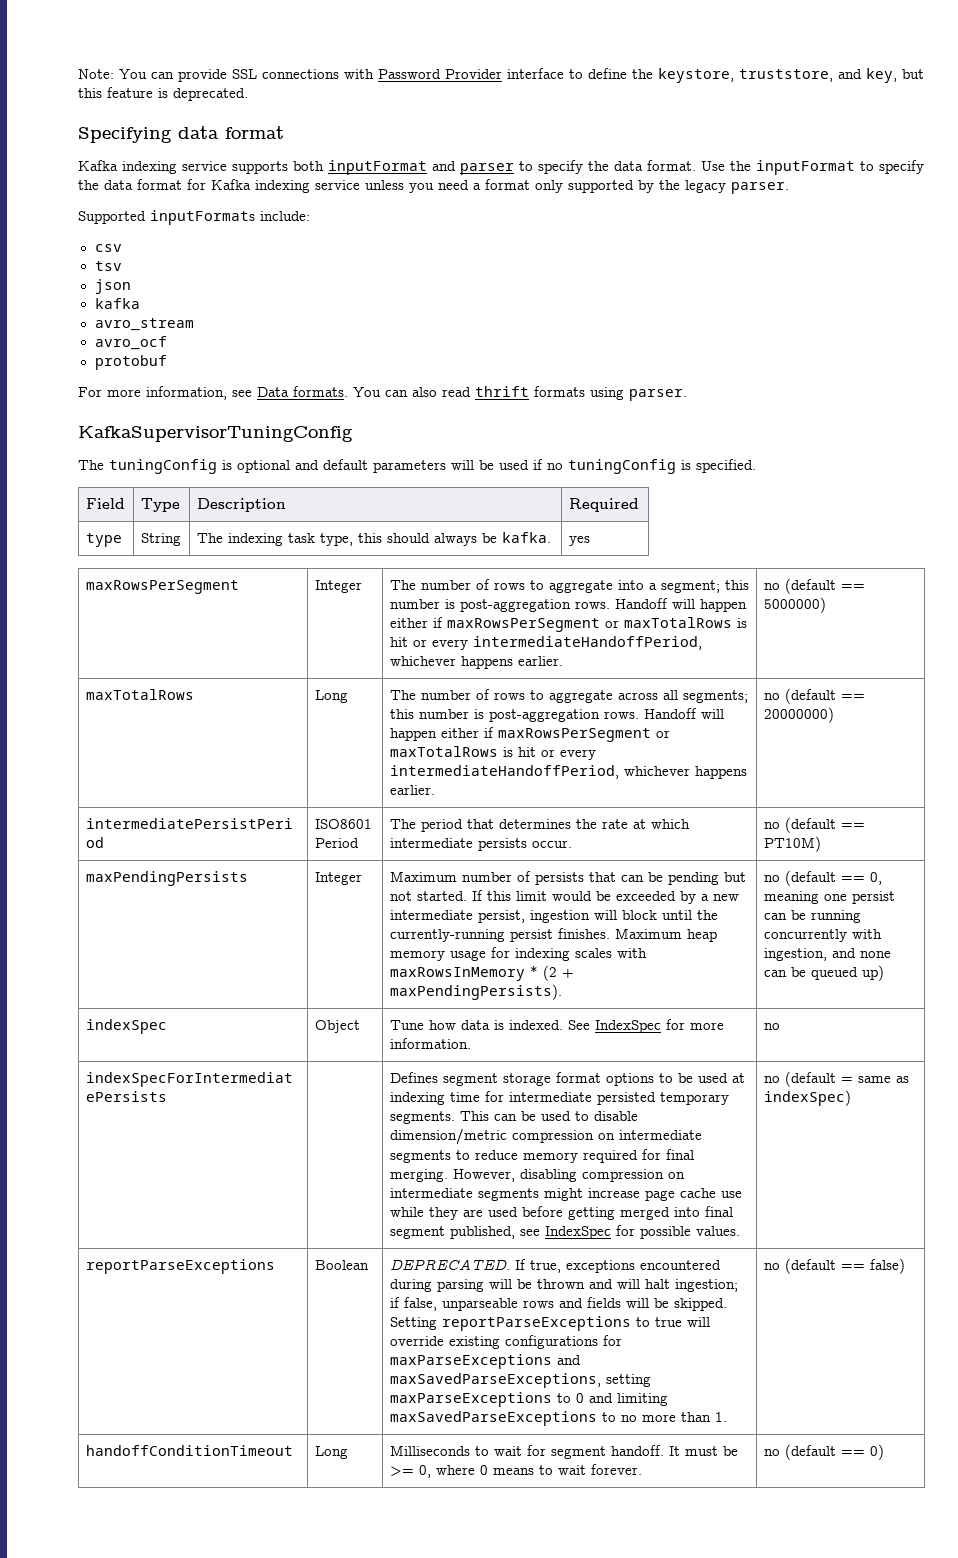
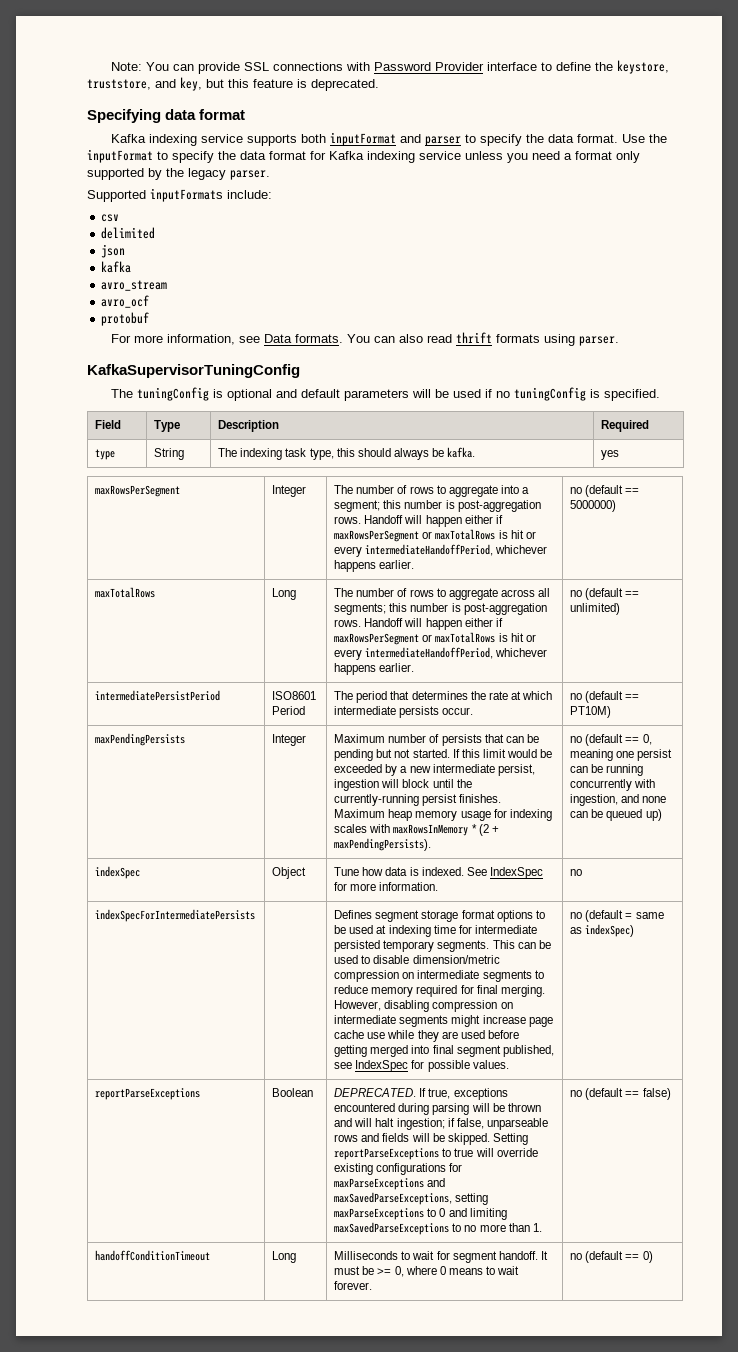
[94,261,122,271] tsv -> [101,227,156,239] delimited
[763,707,834,723] 20000000) -> [570,603,621,615] unlimited)

